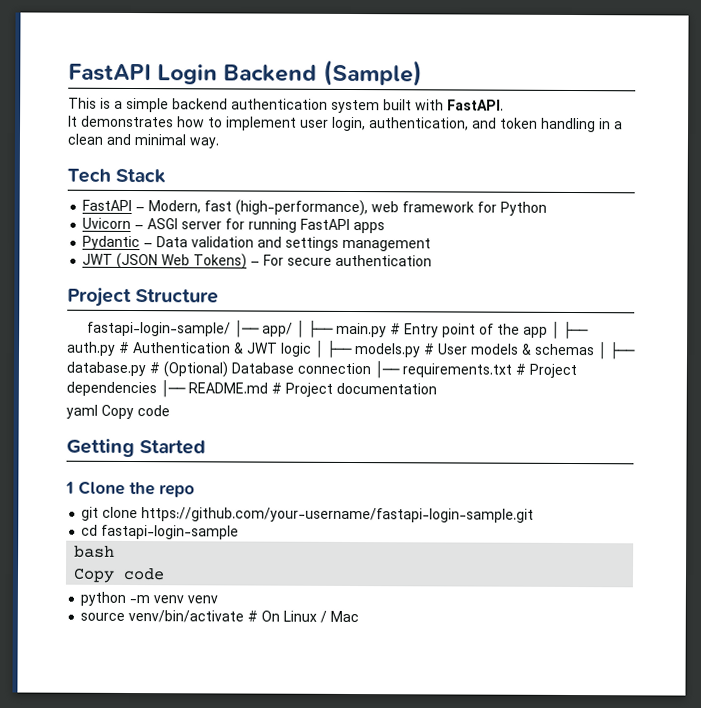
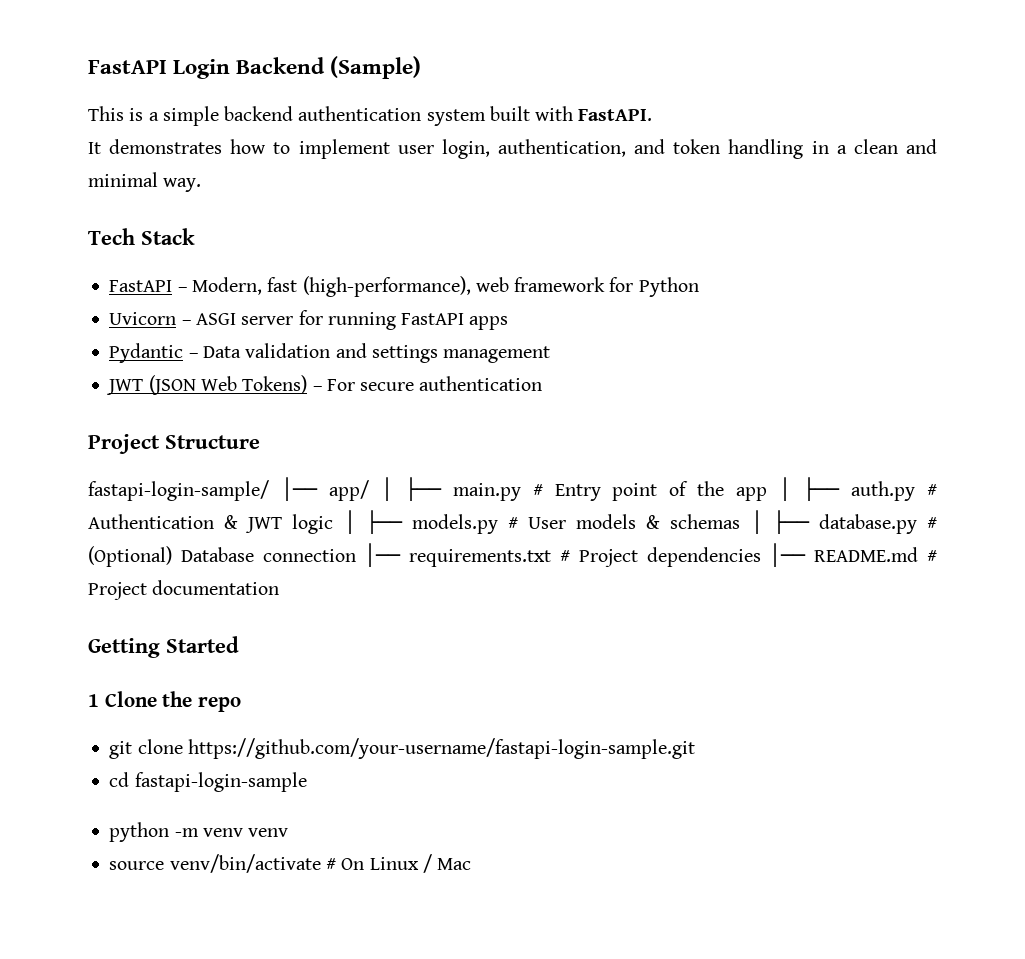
[66,404,170,420] // yaml Copy code -> (280, 587) none
[74,545,116,558] [73,567,166,583] // bash // Copy code -> (307, 782) none

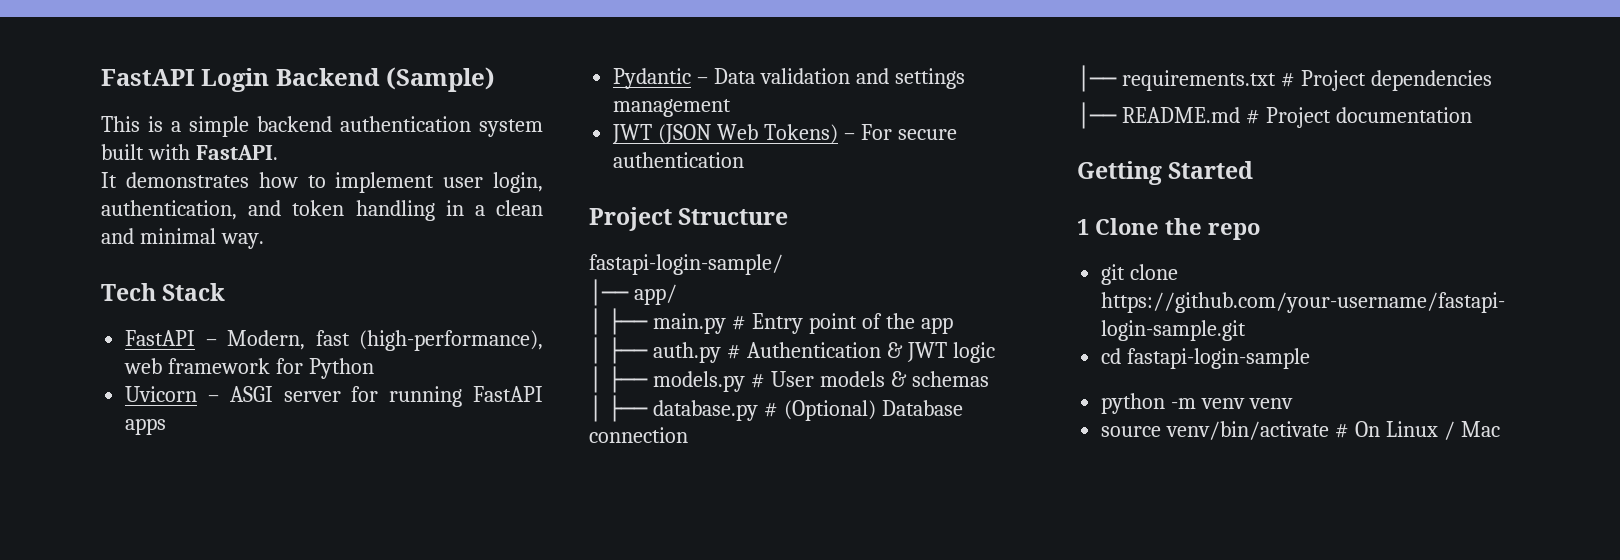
(269, 490) none -> (783, 264) //
(369, 490) none -> (677, 294) //
(768, 494) none -> (953, 325) //
(334, 524) none -> (995, 352) //
(741, 521) none -> (989, 379) //
(356, 555) none -> (688, 435) //
(761, 557) none -> (1492, 80) //

